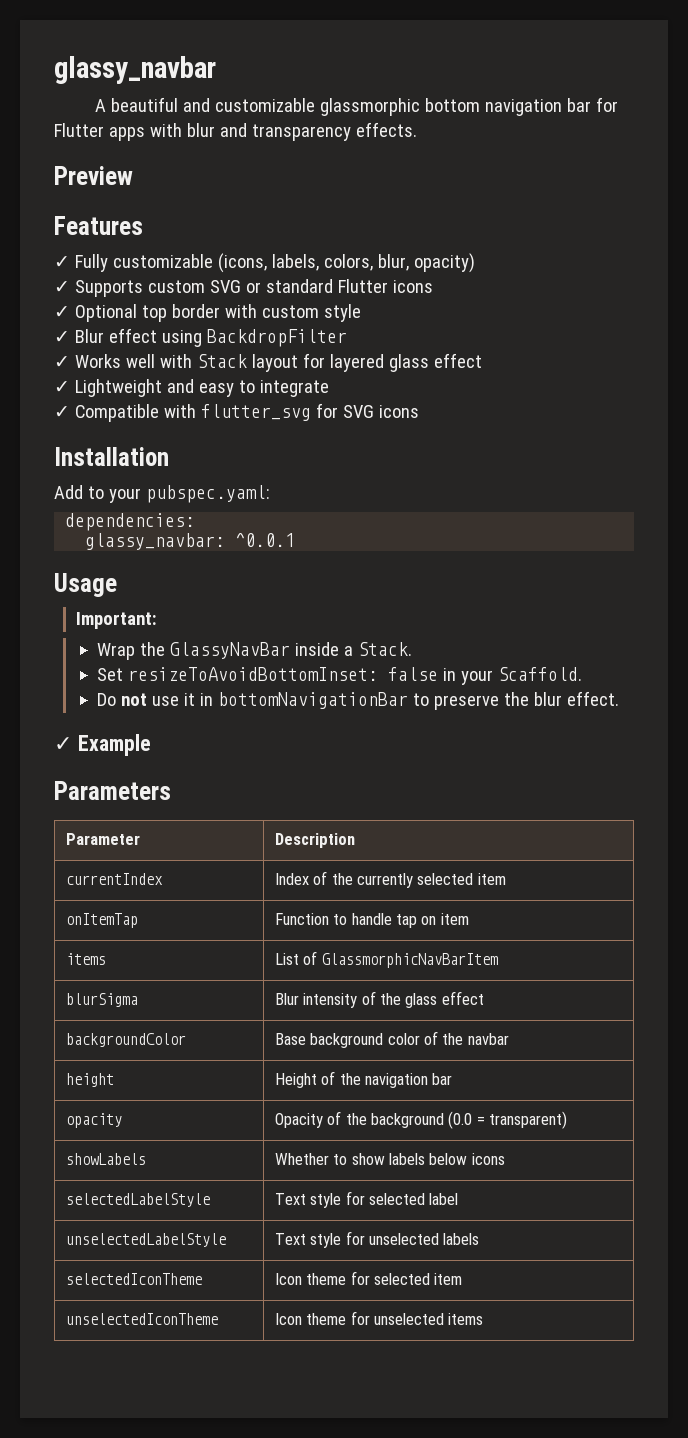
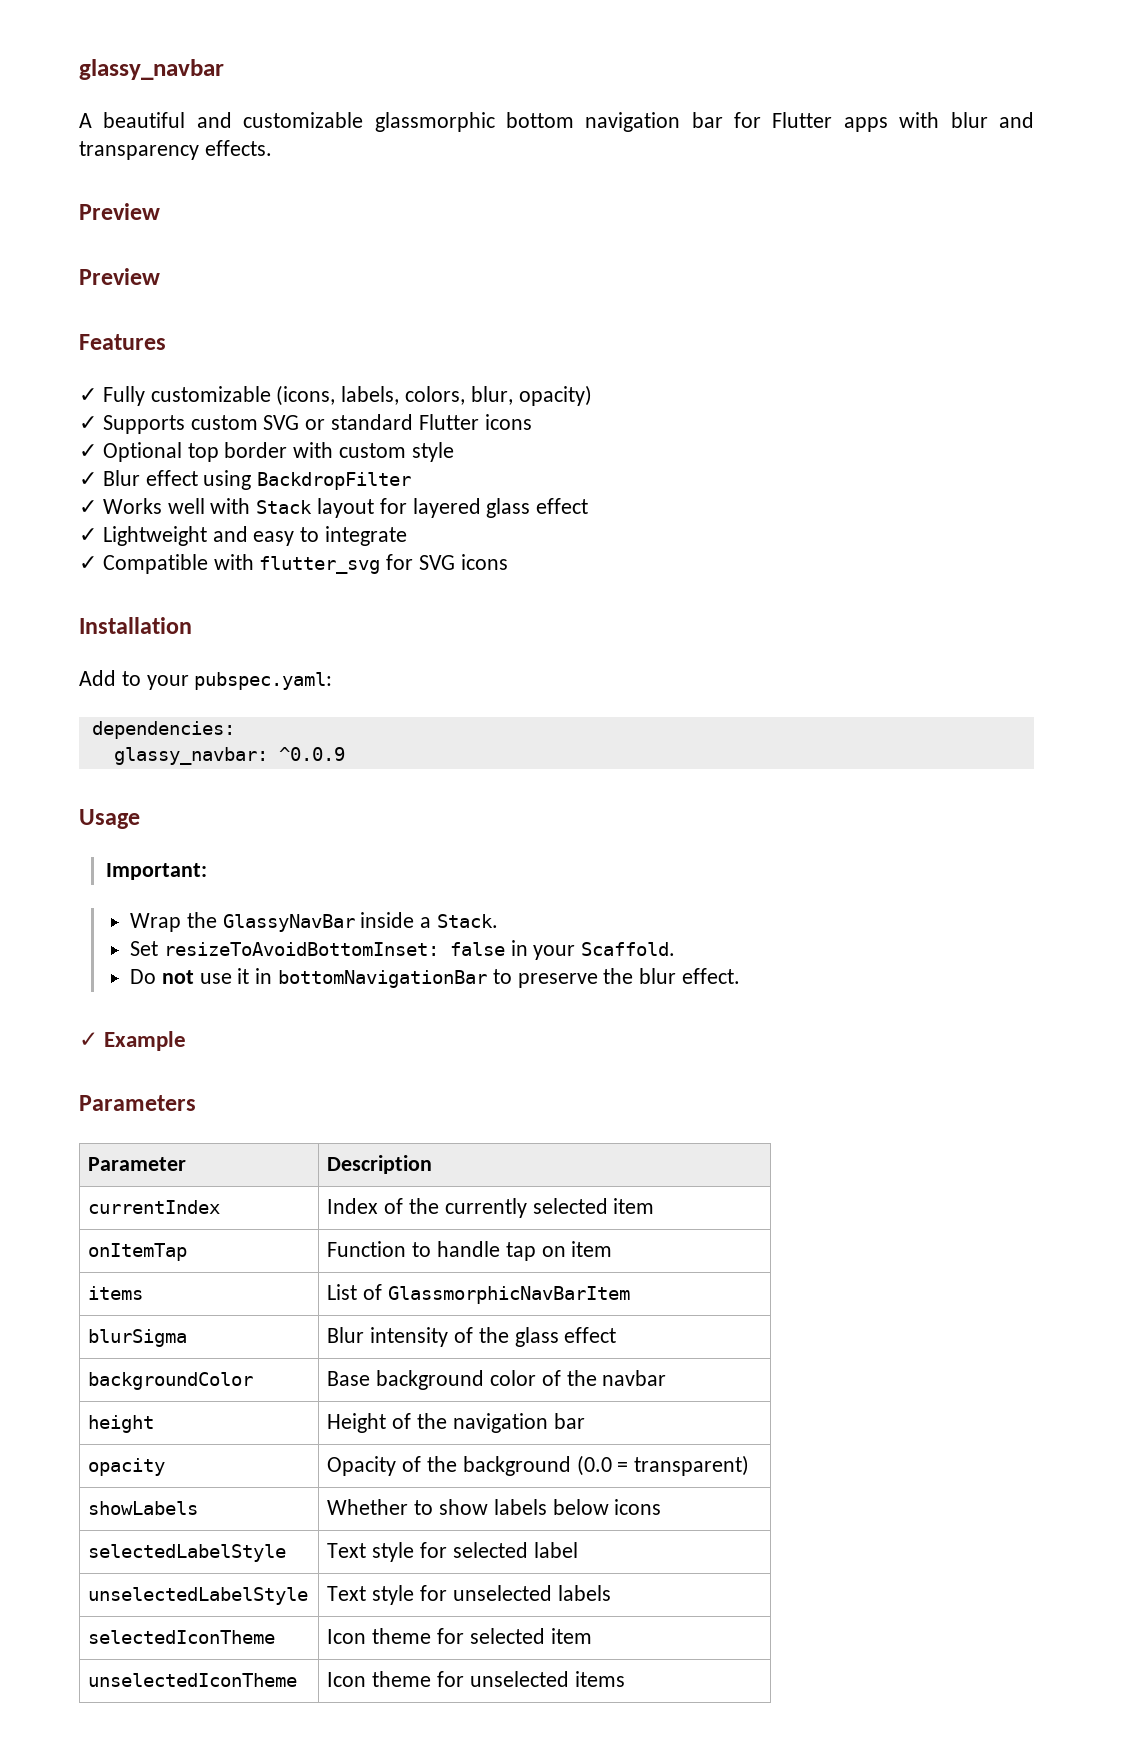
(133, 175) none -> [79,268,160,285] // Preview
[235,533,296,547] ^0.0.1 -> [278,747,345,761] ^0.0.9

